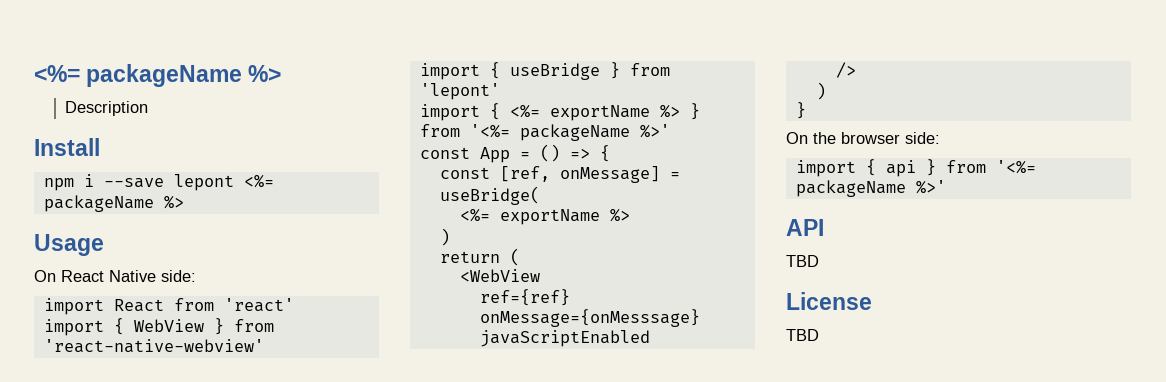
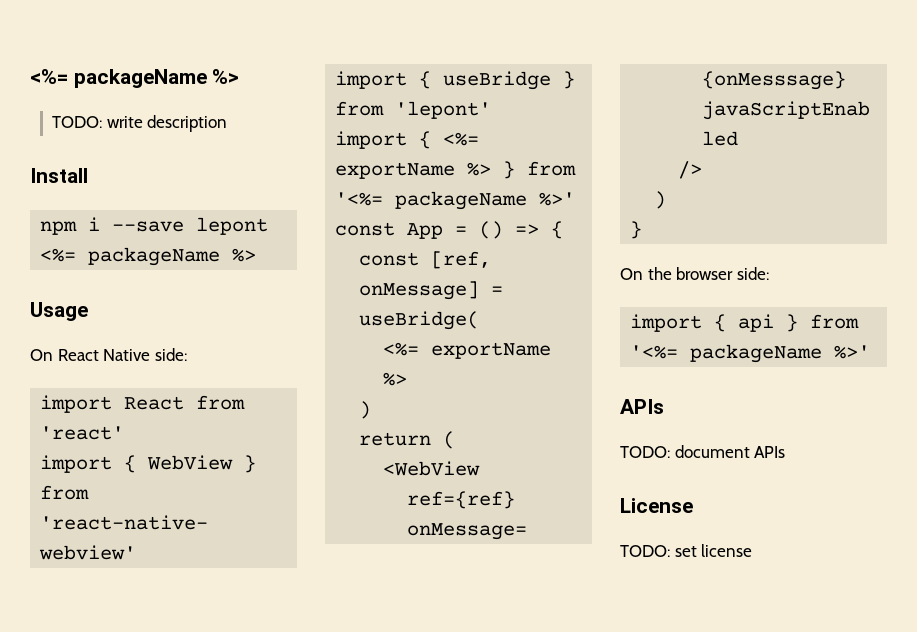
[34,64,282,87] [65,101,149,116] <%= packageName %> // Description -> [30,69,240,88] [52,115,228,132] <%= packageName %> // TODO: write description
[786,219,824,236] [786,255,819,267] [786,292,872,310] [786,329,819,341] API // TBD // License // TBD -> [620,399,664,414] [620,445,786,458] [620,498,693,513] [620,544,753,557] APIs // TODO: document APIs // License // TODO: set license

